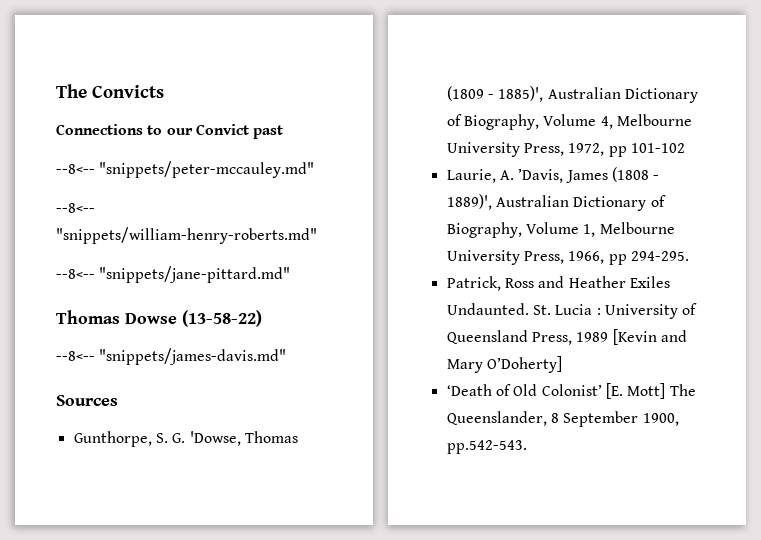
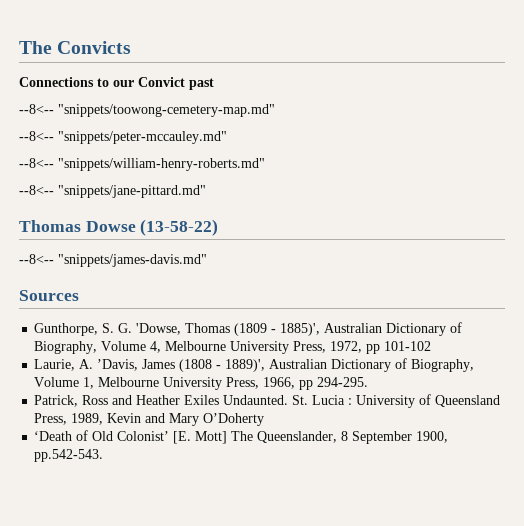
(284, 132) none -> [19,104,275,117] // --8<-- "snippets/toowong-cemetery-map.md"
[576,329,657,345] 1989 [Kevin -> [71,413,142,425] 1989, Kevin
[486,356,562,373] O’Doherty] -> [203,413,265,426] O’Doherty

